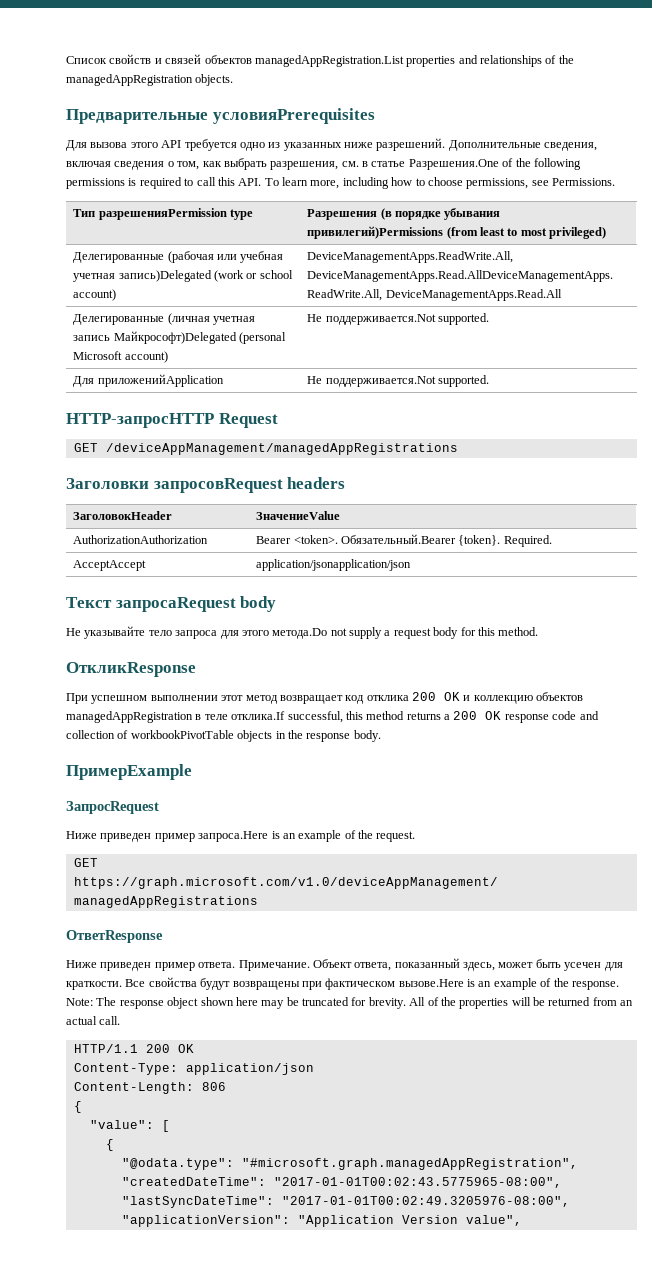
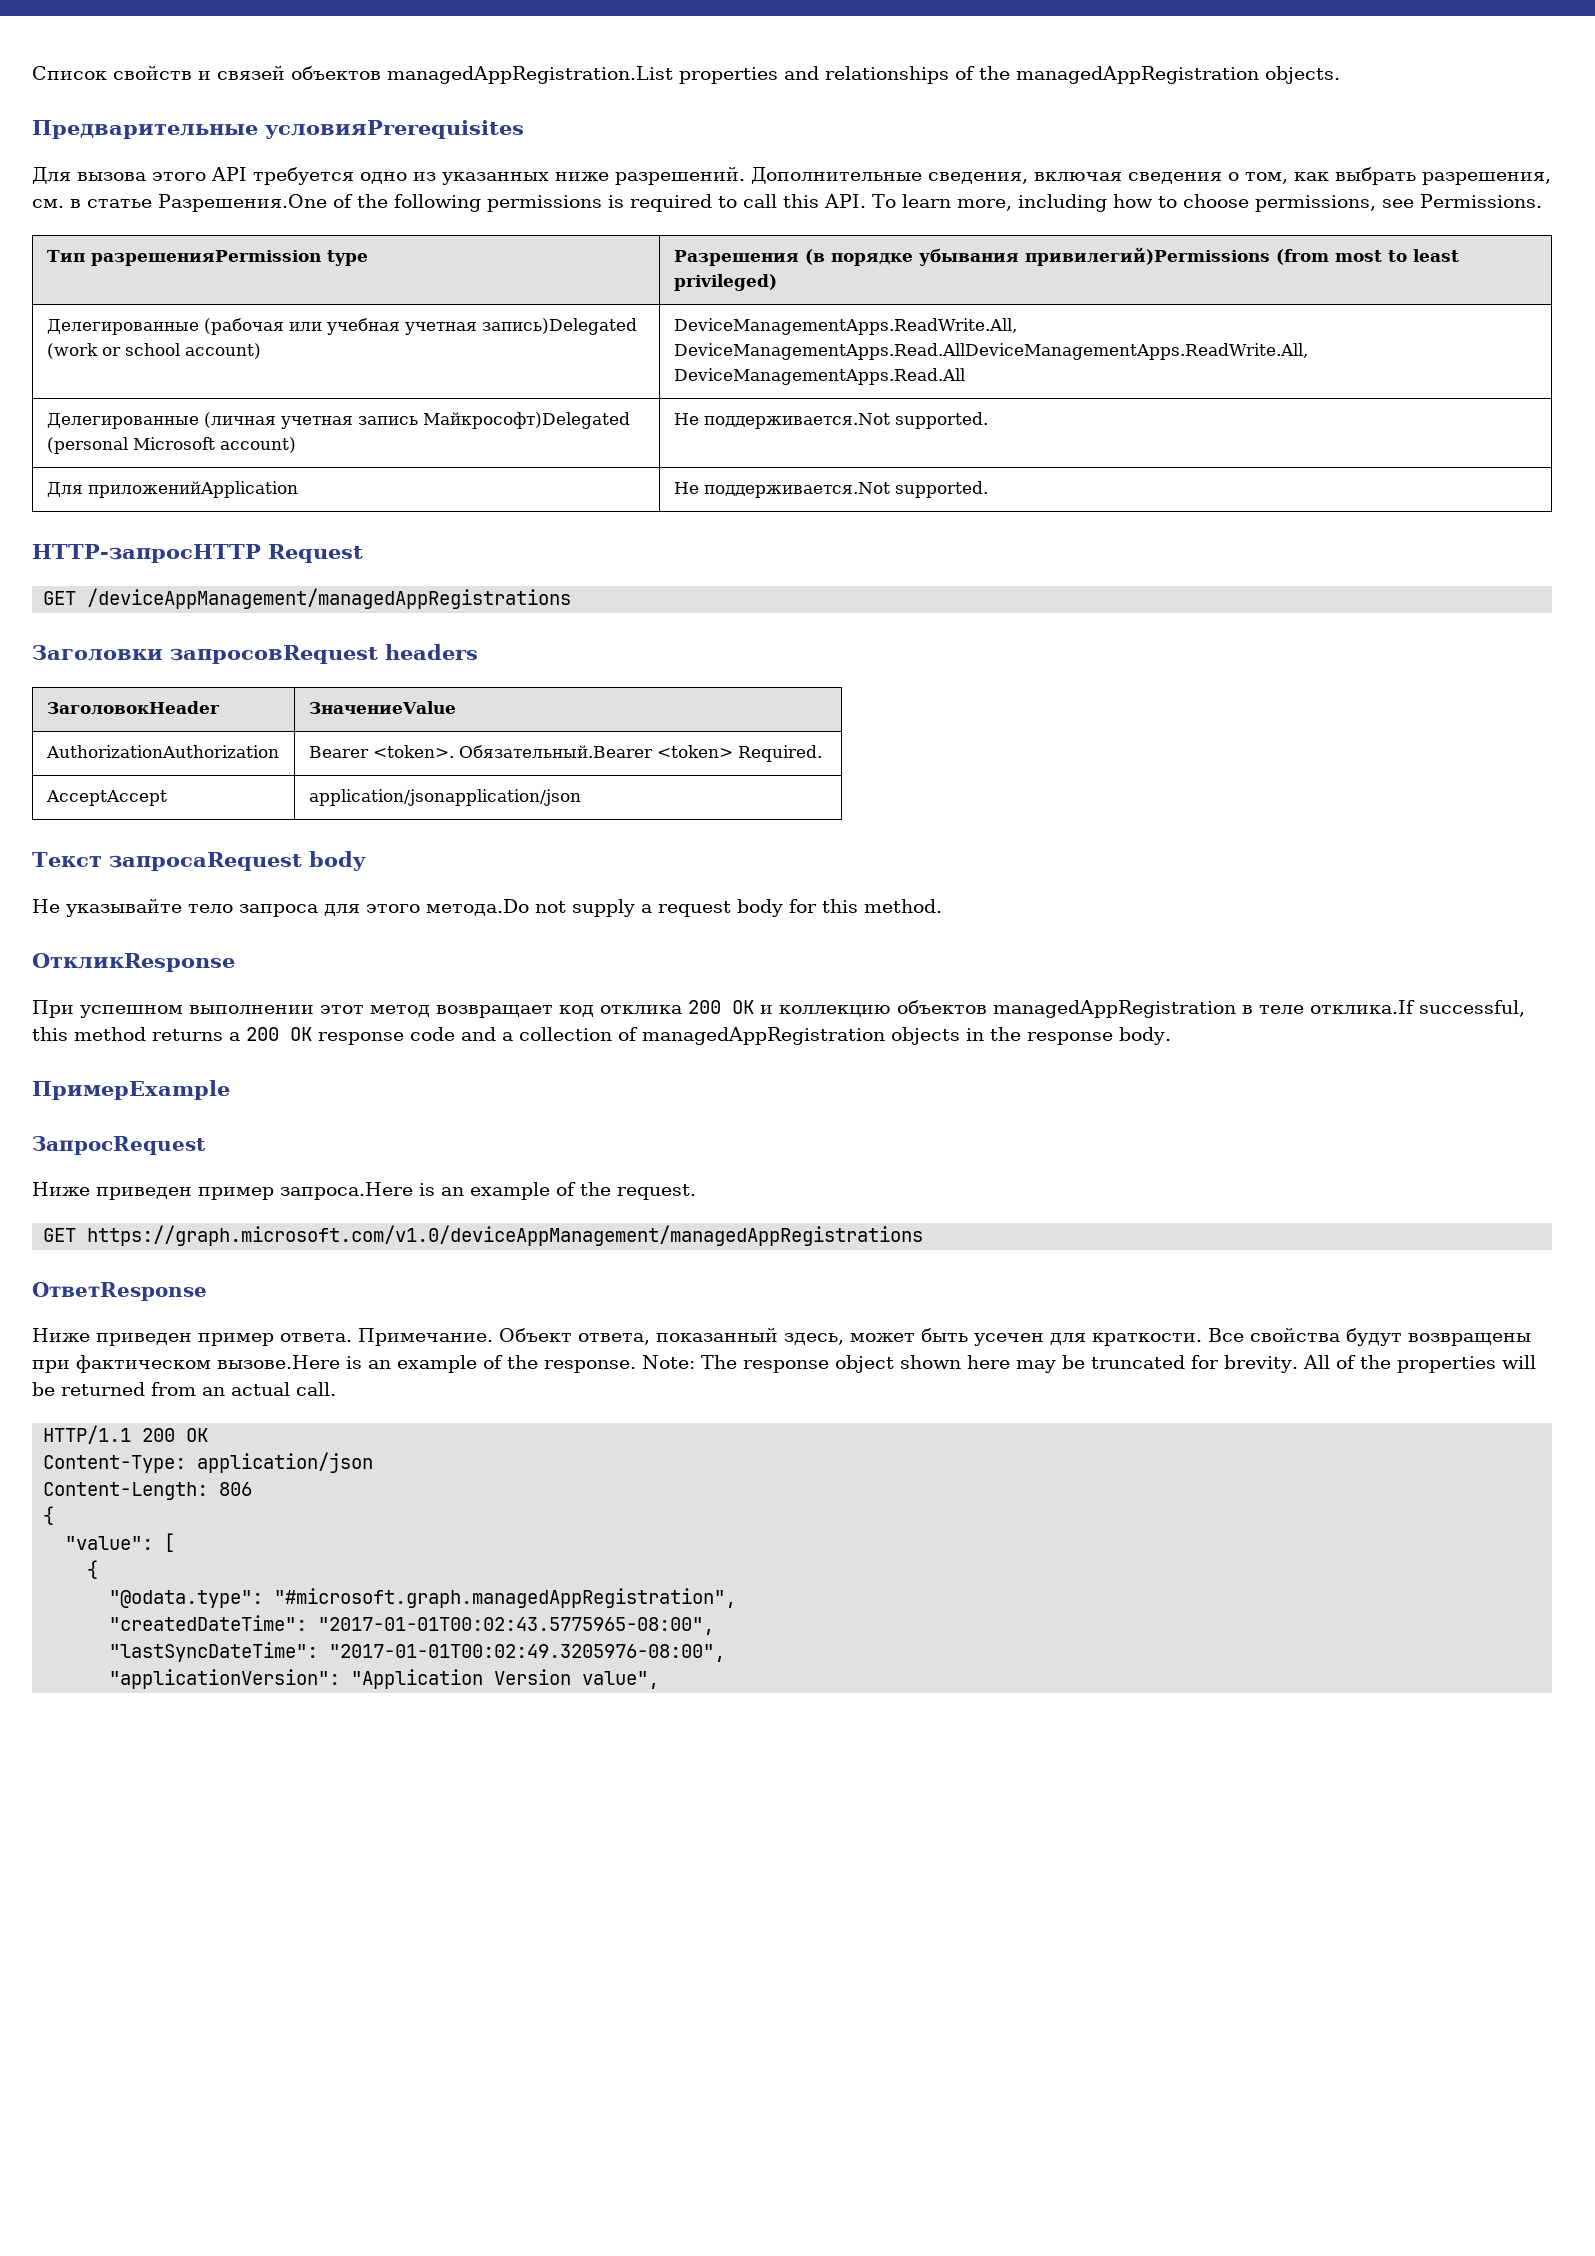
[479,227,547,236] least to most -> [1334,249,1459,262] most to least
[458,535,501,546] {token}. -> [656,745,733,758] <token>
(599, 715) none -> [502,1032,513,1041] a
[130,730,234,739] workbookPivotTable -> [642,1027,885,1045] managedAppRegistration

